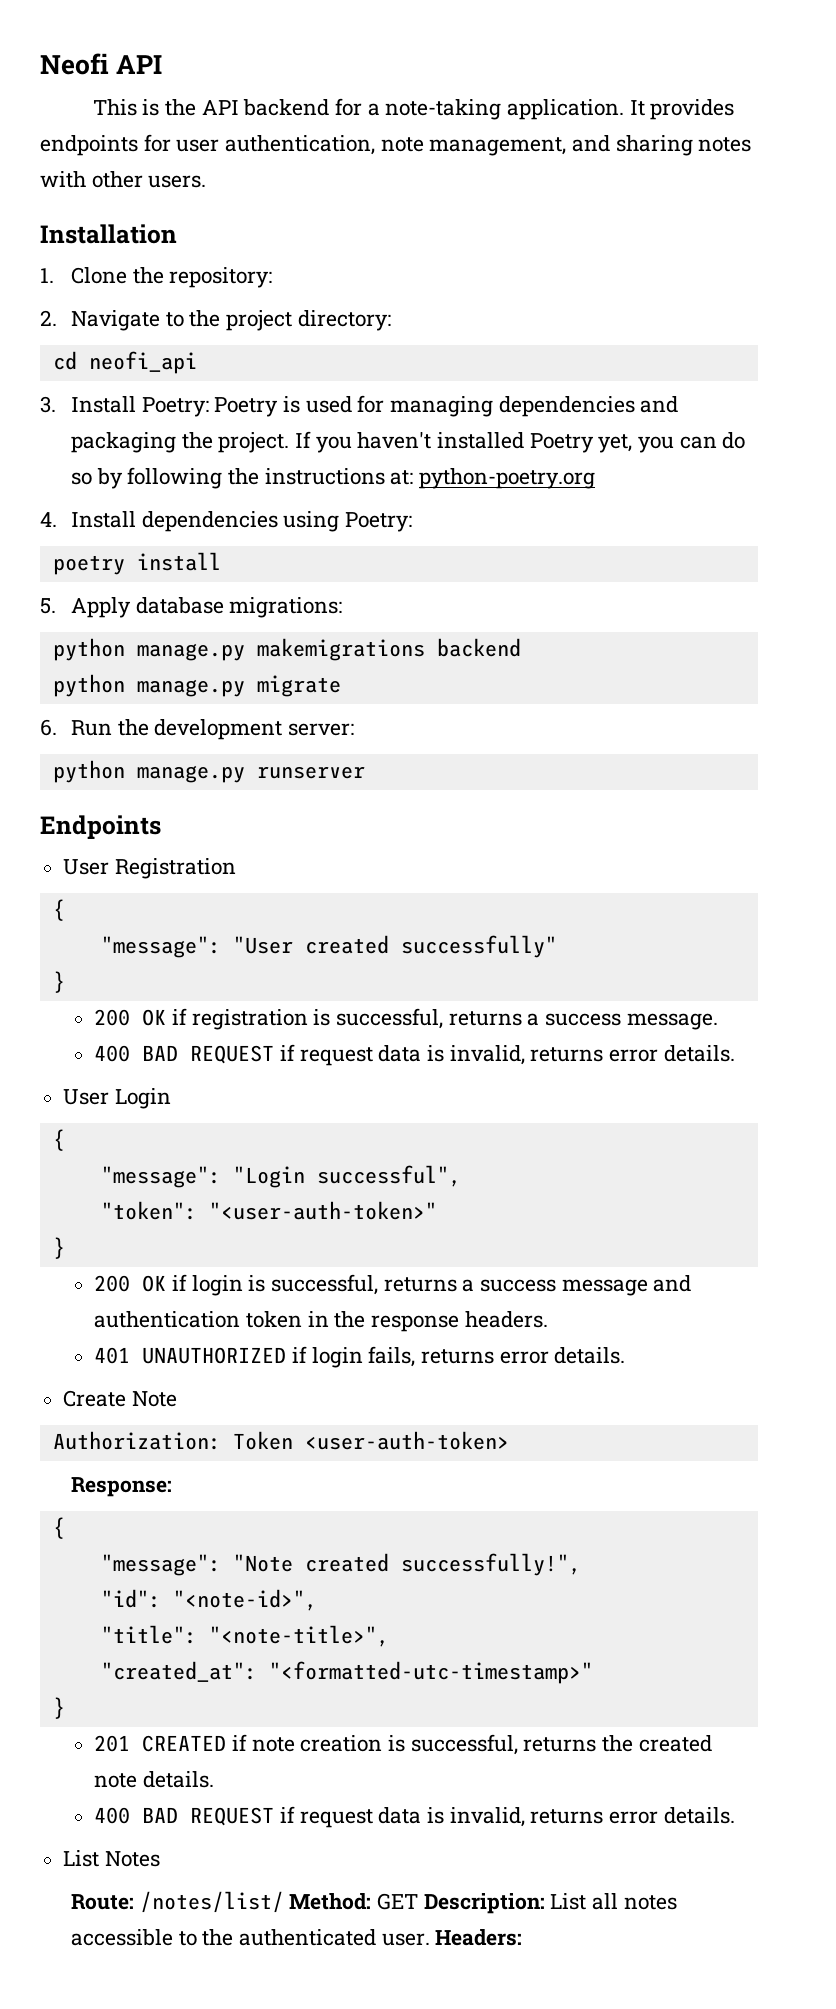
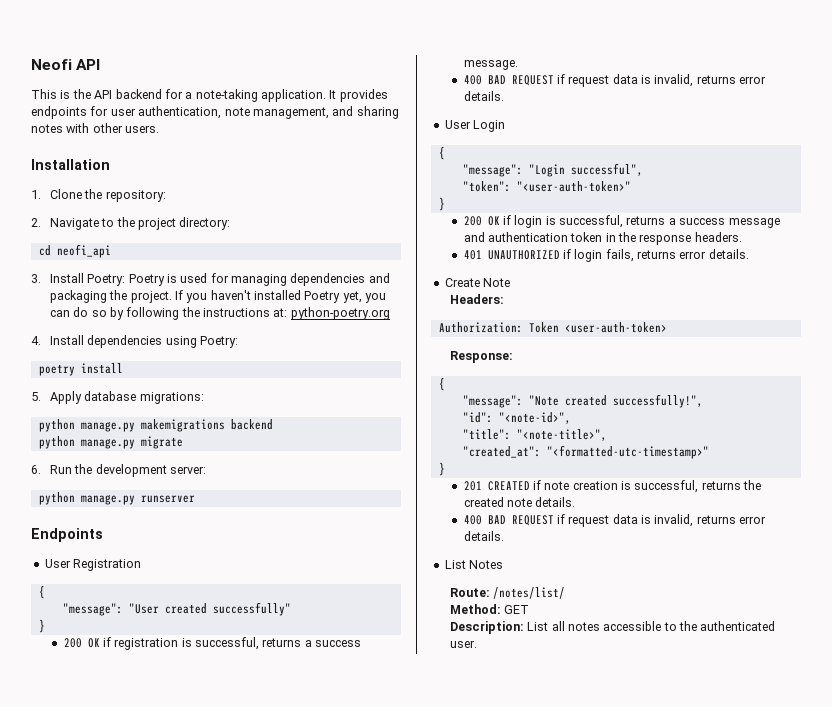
(177, 1399) none -> [449,294,504,304] // Headers:
(284, 1902) none -> (566, 593) //
(419, 1901) none -> (530, 609) //
[435,1929,523,1946] Headers: -> (477, 644) none

